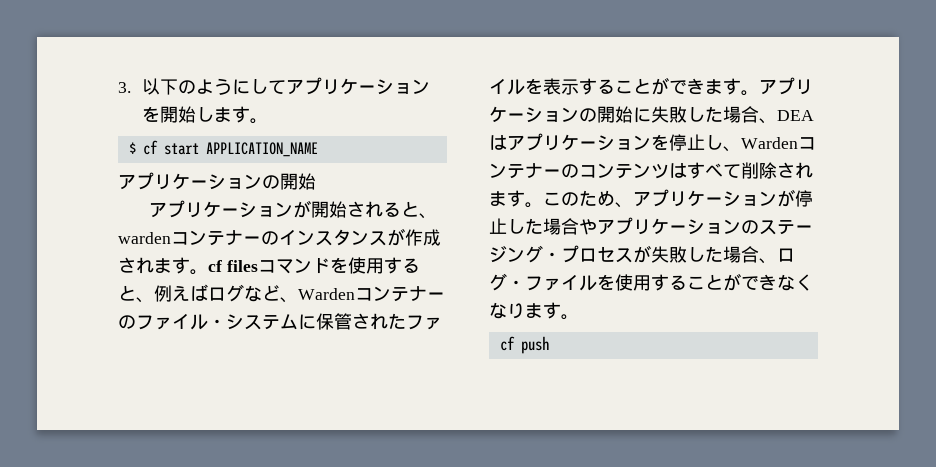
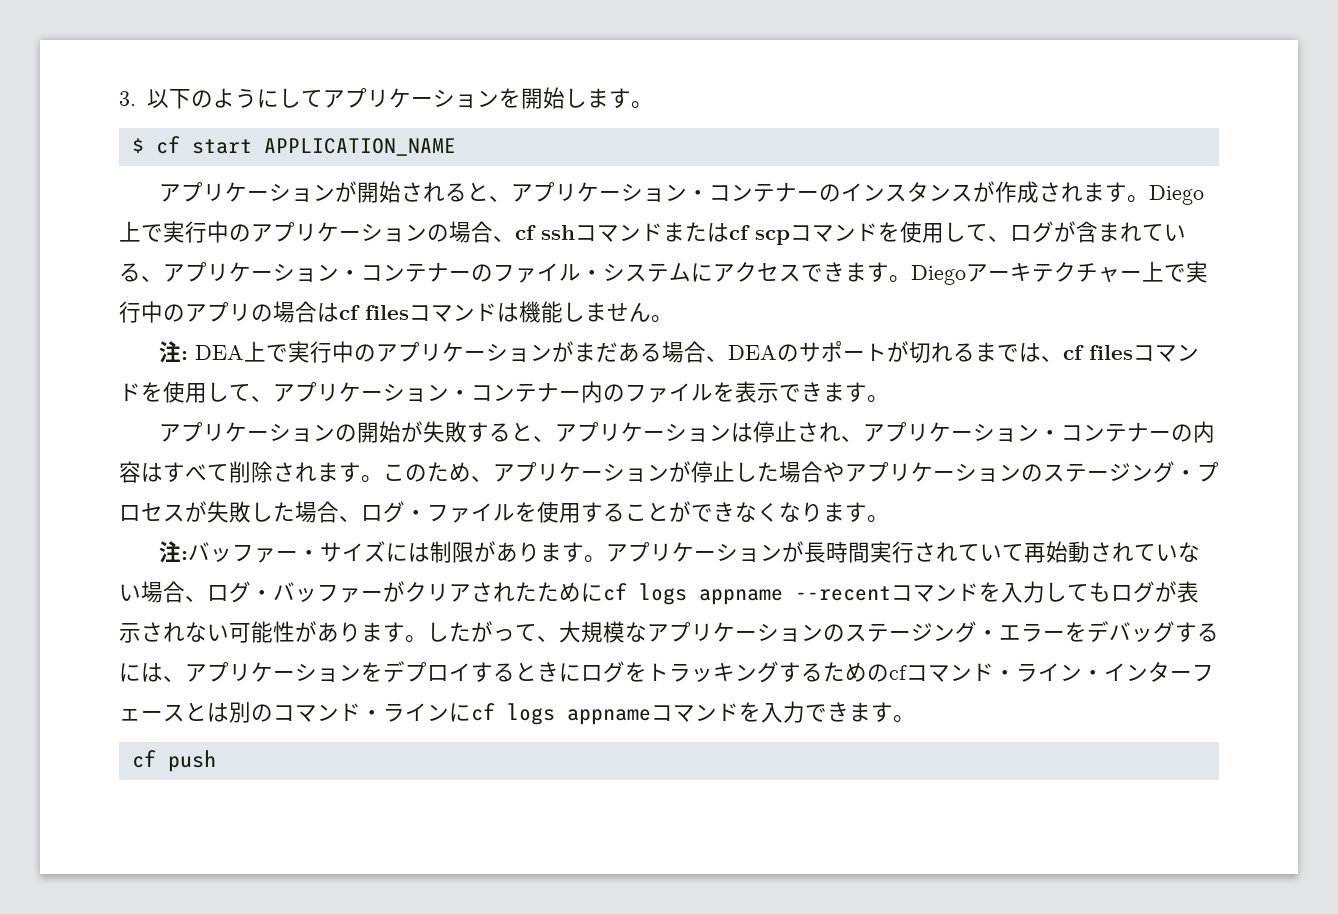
[262,173,316,190] [148,200,437,219] [118,232,171,244] の開始 // アプリケーションが開始されると、warden -> [334,181,709,203] が開始されると、アプリケーション・
[208,257,420,274] [118,284,355,303] cf filesコマンドを使用すると、例えばログなど、Warden -> [1148,185,1204,205] [119,221,1186,245] [119,262,361,282] Diego上で実行中のアプリケーションの場合、cf sshコマンドまたはcf scpコマンドを使用して、ログが含まれている、アプリケーション・
[316,313,406,330] 保管された -> [713,261,1208,285] [119,301,673,323] [158,341,1199,363] [119,381,625,403] アクセスできます。Diegoアーキテクチャー上で実行中のアプリの場合はcf filesコマンドは機能しません。 // 注: DEA上で実行中のアプリケーションがまだある場合、DEAのサポートが切れるまでは、cf filesコマンドを使用して、アプリケーション・コンテナー内の
[579,77,813,96] [489,106,814,124] [489,133,816,152] [489,163,669,179] することができます。アプリケーションの開始に失敗した場合、DEAはアプリケーションを停止し、Wardenコンテナーのコンテンツ -> [779,382,889,403] [158,421,1215,443] [119,461,141,483] できます。 // アプリケーションの開始が失敗すると、アプリケーションは停止され、アプリケーション・コンテナーの内容
(579, 317) none -> [158,541,1200,563] [119,581,1199,605] [119,621,1219,643] [119,661,1214,683] [119,701,915,725] // 注:バッファー・サイズには制限があります。アプリケーションが長時間実行されていて再始動されていない場合、ログ・バッファーがクリアされたためにcf logs appname --recentコマンドを入力してもログが表示されない可能性があります。したがって、大規模なアプリケーションのステージング・エラーをデバッグするには、アプリケーションをデプロイするときにログをトラッキングするためのcfコマンド・ライン・インターフェースとは別のコマンド・ラインにcf logs appnameコマンドを入力できます。

